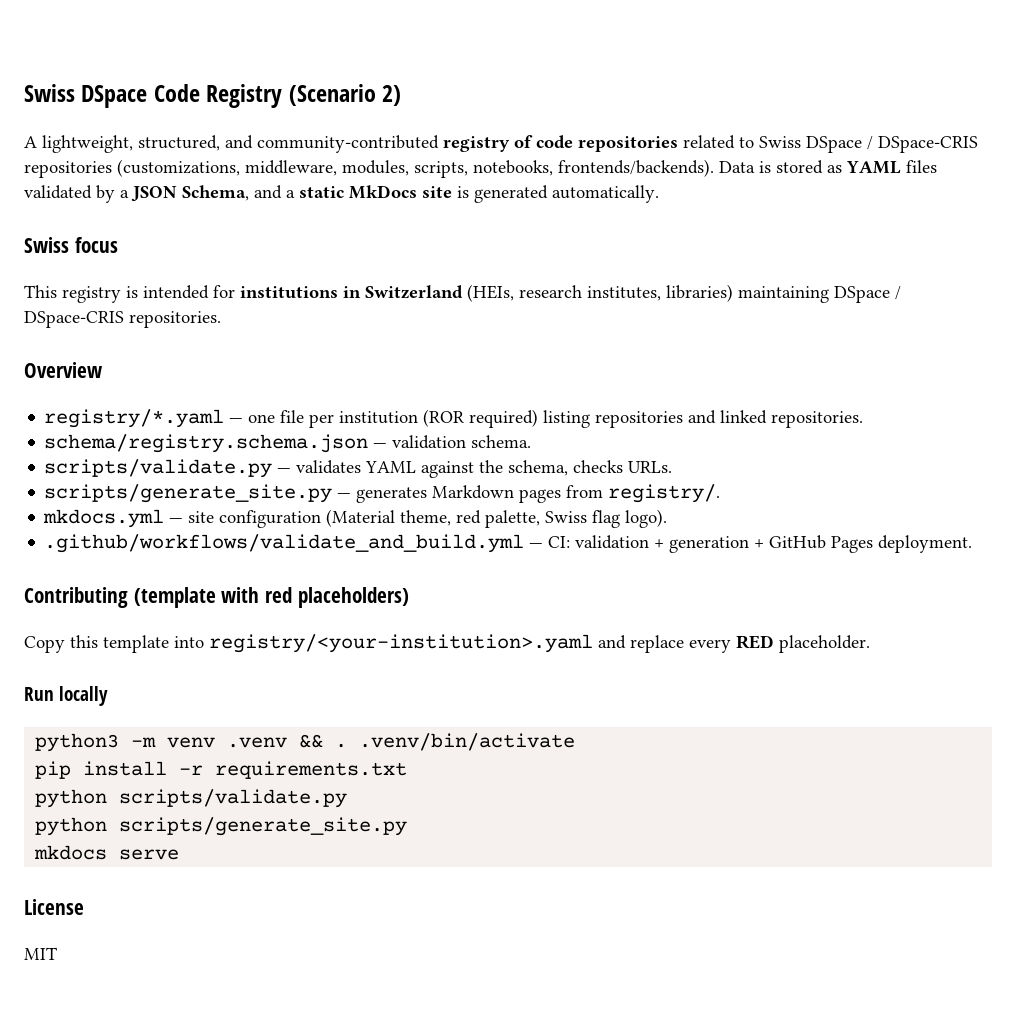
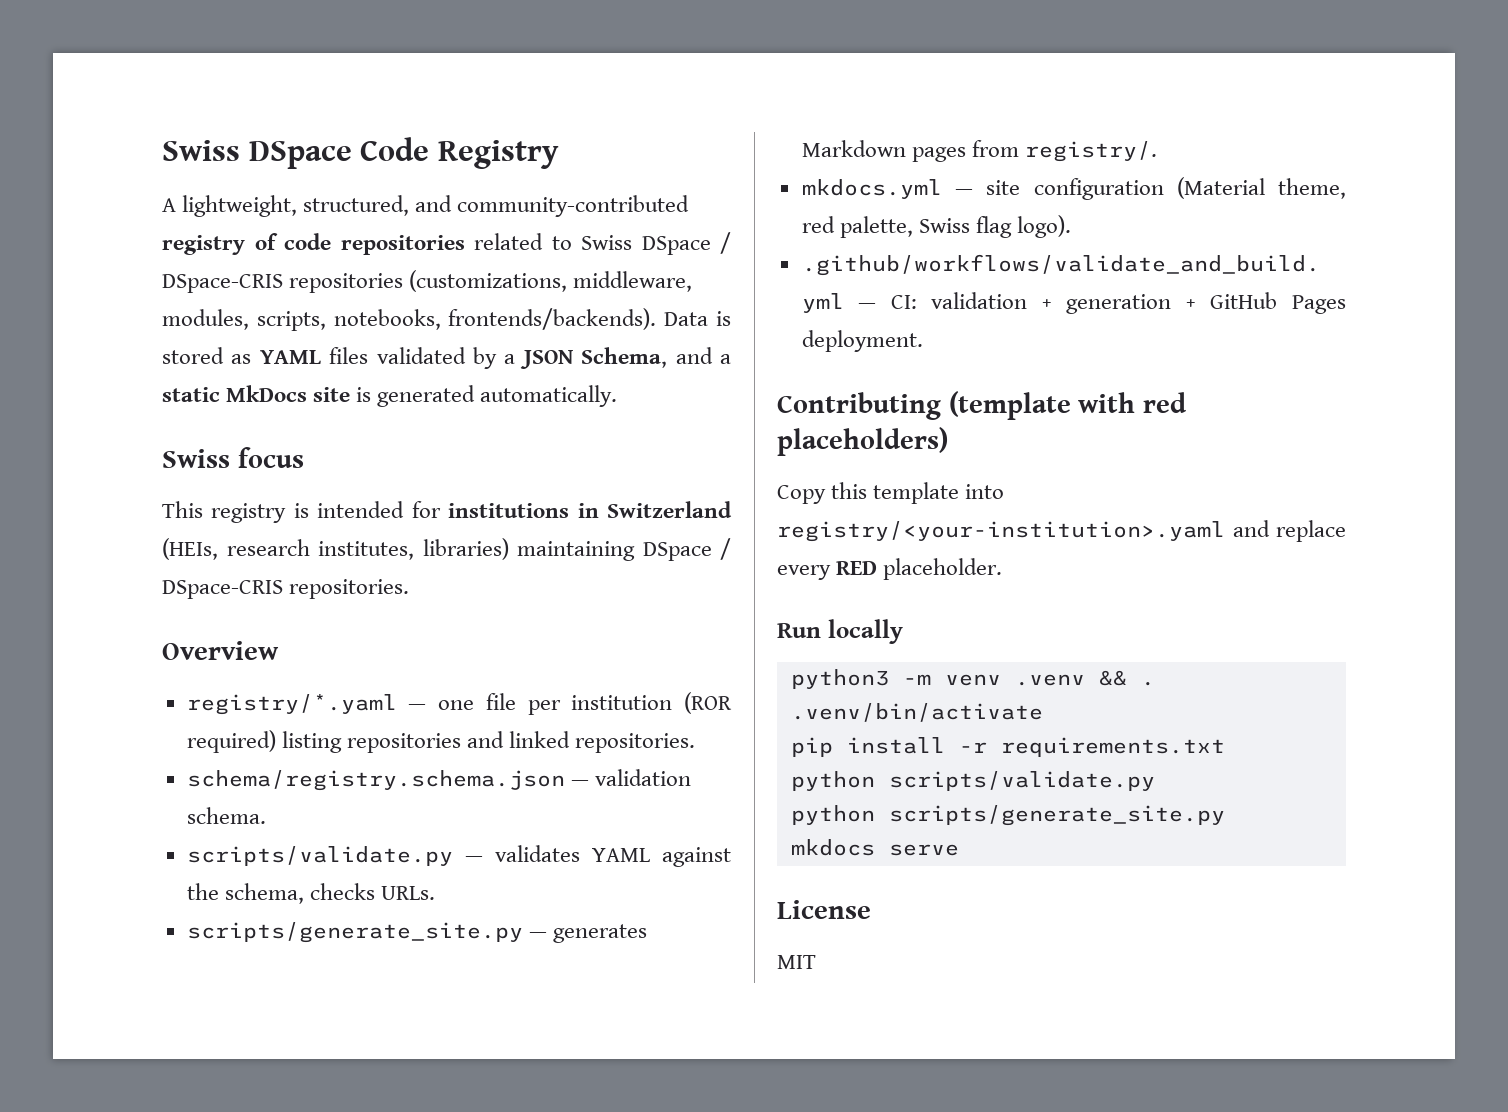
[288,84,402,106] (Scenario 2) -> (559, 154) none

